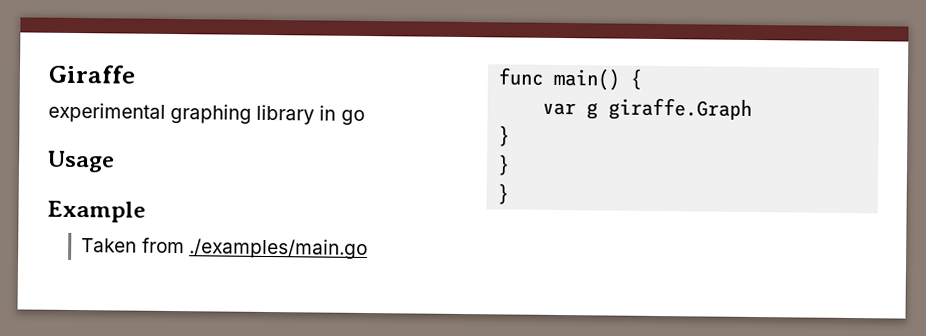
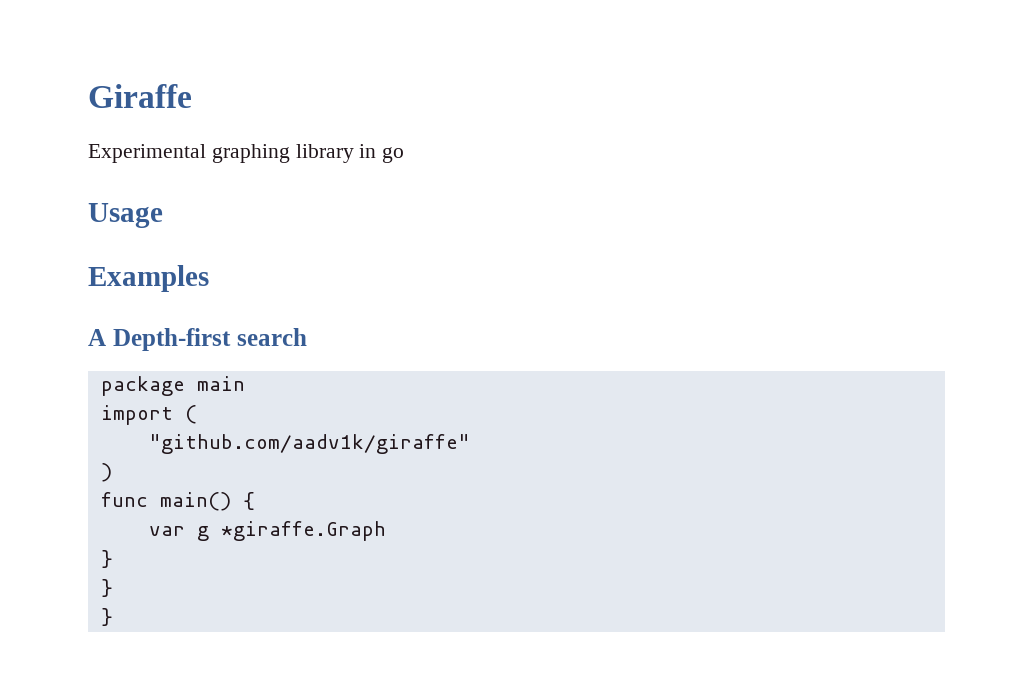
[48,102,166,123] experimental -> [88,144,206,163] Experimental
[47,200,146,223] [81,237,368,260] Example // Taken from ./examples/main.go -> [88,265,209,292] [88,328,307,351] [100,376,245,396] [100,405,197,425] [148,434,470,454] [100,463,112,482] Examples // A Depth-first search // package main // import ( // "github.com/aadv1k/giraffe" // )
[608,97,753,121] giraffe.Graph -> [220,521,386,541] *giraffe.Graph

